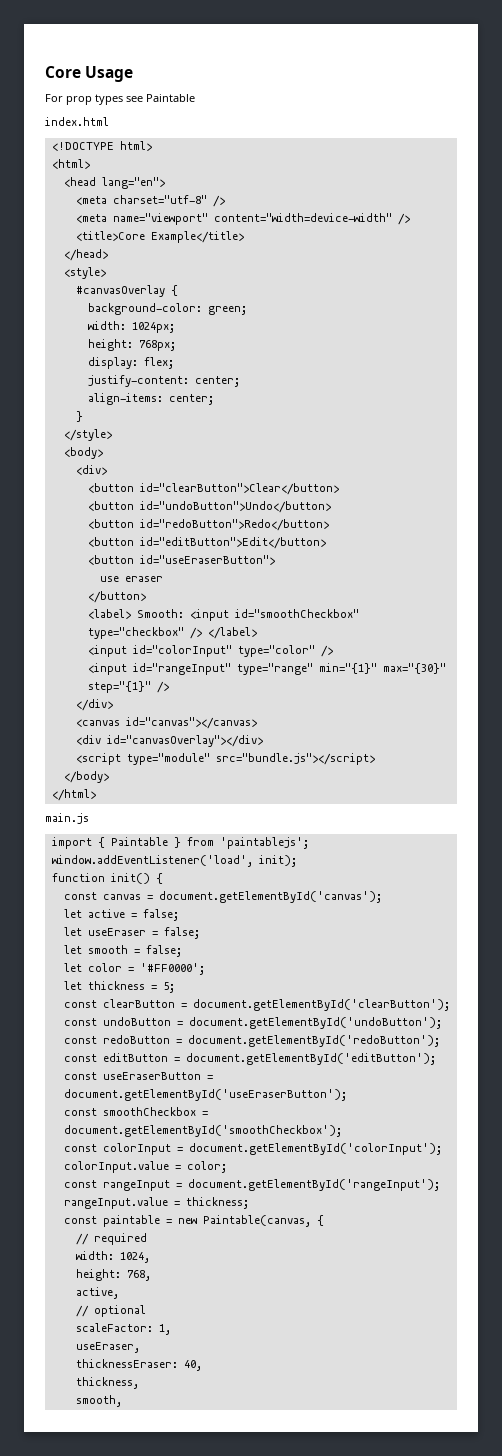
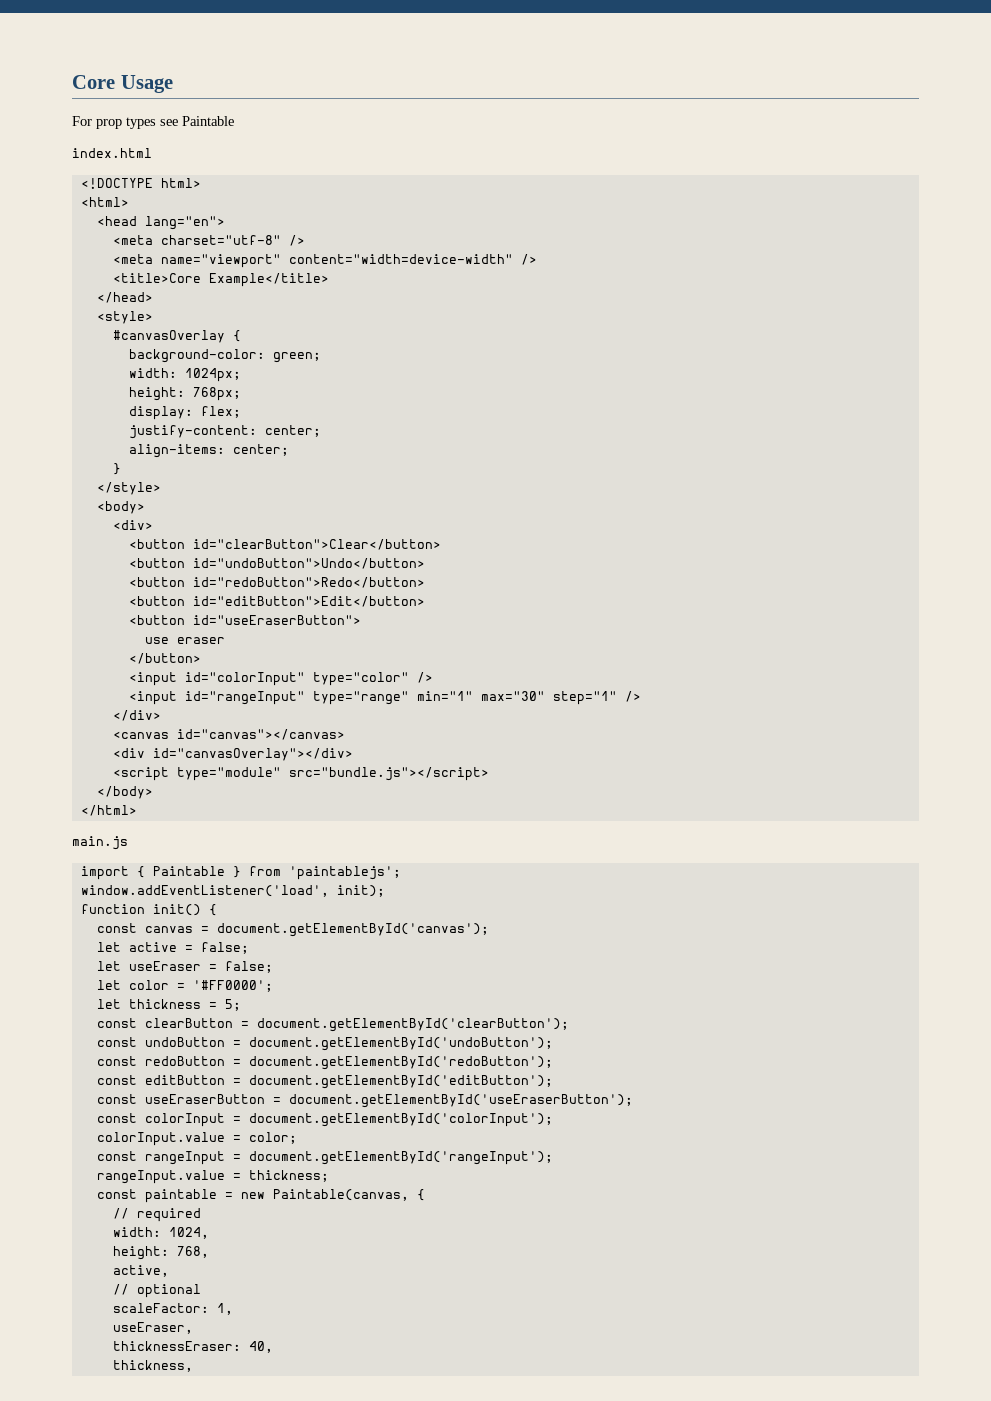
[87,609,359,621] [87,627,257,639] // <label> Smooth: <input id="smoothCheckbox" type="checkbox" /> </label> -> (201, 658) none
[318,663,446,674] [87,681,151,693] min="{1}" max="{30}" step="{1}" -> [416,691,617,705] min="1" max="30" step="1"
[63,945,182,957] // let smooth = false; -> (273, 967) none
[63,1107,208,1116] [63,1125,342,1137] // const smoothCheckbox = document.getElementById('smoothCheckbox'); -> (633, 1101) none
[75,1395,122,1407] // smooth, -> (193, 1366) none

